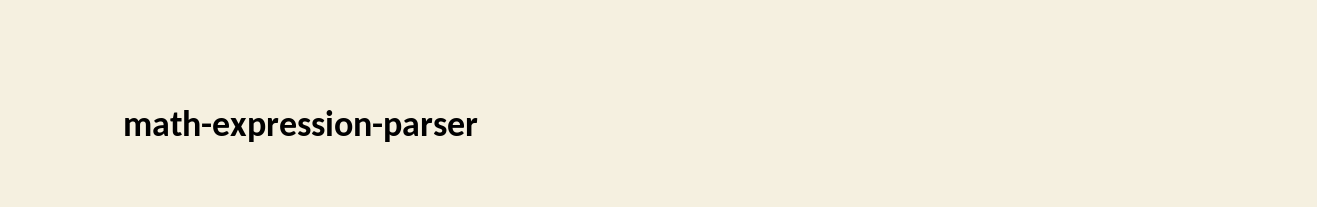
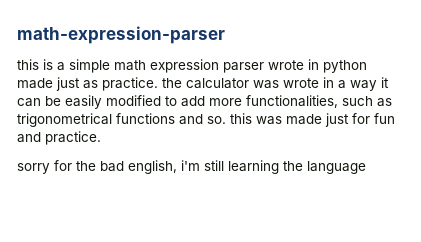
(478, 126) none -> [17,59,367,73] [17,77,389,91] [17,95,392,109] [17,113,395,127] [17,131,101,145] [17,160,366,174] // this is a simple math expression parser wrote in python made just as practice. the calculator was wrote in a way it can be easily modified to add more functionalities, such as trigonometrical functions and so. this was made just for fun and practice. // sorry for the bad english, i'm still learning the language

